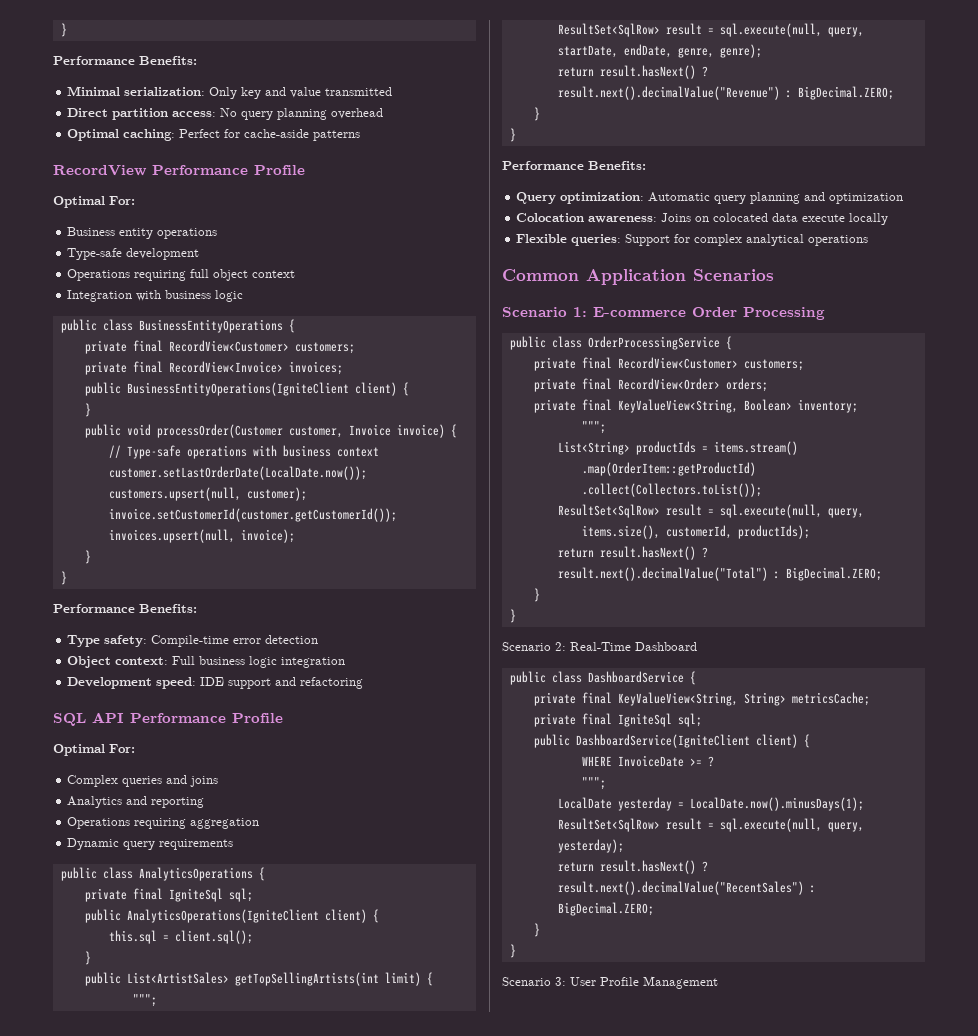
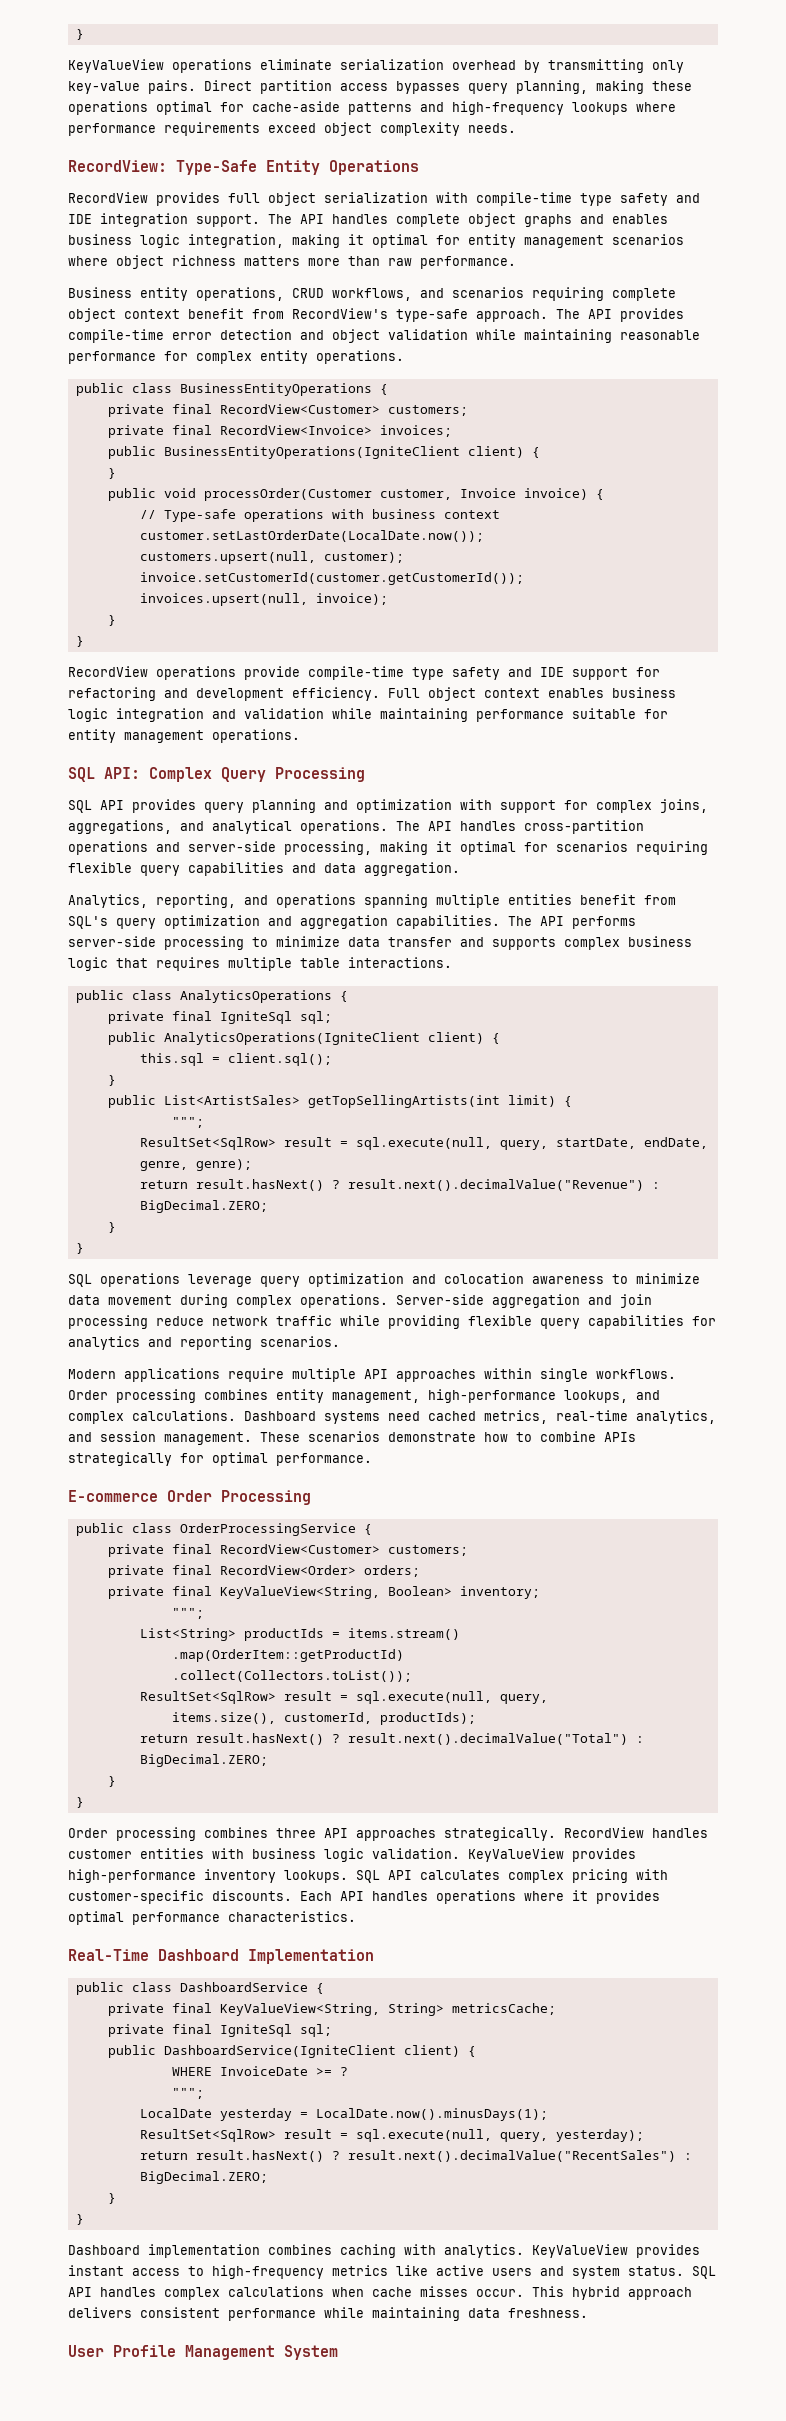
[60,23,67,37] [53,56,197,65] [67,86,393,99] [67,108,384,120] [67,129,361,141] [53,165,305,176] [53,196,135,208] [67,227,218,239] [67,248,200,260] [67,269,296,281] [67,290,244,302] } // Performance Benefits: // Minimal serialization: Only key and value transmitted // Direct partition access: No query planning overhead // Optimal caching: Perfect for cache-aside patterns // RecordView Performance Profile // Optimal For: // Business entity operations // Type-safe development // Operations requiring full object context // Integration with business logic -> [75,29,84,40] [68,59,684,73] [68,80,692,94] [68,101,676,115] [68,122,516,136] [68,160,419,175] [68,192,700,206] [68,213,668,227] [68,234,684,248] [68,255,516,269] [68,287,676,301] [68,308,684,322] [68,329,700,343] [68,350,404,364] } // KeyValueView operations eliminate serialization overhead by transmitting only key-value pairs. Direct partition access bypasses query planning, making these operations optimal for cache-aside patterns and high-frequency lookups where performance requirements exceed object complexity needs. // RecordView: Type-Safe Entity Operations // RecordView provides full object serialization with compile-time type safety and IDE integration support. The API handles complete object graphs and enables business logic integration, making it optimal for entity management scenarios where object richness matters more than raw performance. // Business entity operations, CRUD workflows, and scenarios requiring complete object context benefit from RecordView's type-safe approach. The API provides compile-time error detection and object validation while maintaining reasonable performance for complex entity operations.
[53,604,197,613] [67,635,319,647] [67,656,346,668] [67,677,364,689] [53,712,283,726] [53,744,135,756] [67,775,219,787] [67,796,205,808] [67,817,260,829] [67,838,234,850] Performance Benefits: // Type safety: Compile-time error detection // Object context: Full business logic integration // Development speed: IDE support and refactoring // SQL API Performance Profile // Optimal For: // Complex queries and joins // Analytics and reporting // Operations requiring aggregation // Dynamic query requirements -> [68,666,660,680] [68,687,676,701] [68,708,668,722] [68,729,300,743] [68,767,365,782] [68,799,708,813] [68,820,644,834] [68,841,708,855] [68,862,460,876] [68,894,676,908] [68,915,636,929] [68,936,692,950] [68,957,452,971] RecordView operations provide compile-time type safety and IDE support for refactoring and development efficiency. Full object context enables business logic integration and validation while maintaining performance suitable for entity management operations. // SQL API: Complex Query Processing // SQL API provides query planning and optimization with support for complex joins, aggregations, and analytical operations. The API handles cross-partition operations and server-side processing, making it optimal for scenarios requiring flexible query capabilities and data aggregation. // Analytics, reporting, and operations spanning multiple entities benefit from SQL's query optimization and aggregation capabilities. The API performs server-side processing to minimize data transfer and supports complex business logic that requires multiple table interactions.
[502,161,646,170] [516,192,904,204] [516,213,889,225] [516,234,869,246] [502,269,774,285] [502,307,587,317] Performance Benefits: // Query optimization: Automatic query planning and optimization // Colocation awareness: Joins on colocated data execute locally // Flexible queries: Support for complex analytical operations // Common Application Scenarios // Scenario 1: -> [68,1273,700,1287] [68,1294,652,1308] [68,1315,716,1329] [68,1336,340,1350] [68,1368,676,1382] [68,1389,660,1403] [68,1410,716,1424] [68,1431,636,1445] [68,1452,372,1466] SQL operations leverage query optimization and colocation awareness to minimize data movement during complex operations. Server-side aggregation and join processing reduce network traffic while providing flexible query capabilities for analytics and reporting scenarios. // Modern applications require multiple API approaches within single workflows. Order processing combines entity management, high-performance lookups, and complex calculations. Dashboard systems need cached metrics, real-time analytics, and session management. These scenarios demonstrate how to combine APIs strategically for optimal performance. //
[502,642,566,651] Scenario 2: -> [68,1827,708,1841] [68,1848,636,1862] [68,1869,668,1883] [68,1890,660,1904] [68,1911,356,1925] Order processing combines three API approaches strategically. RecordView handles customer entities with business logic validation. KeyValueView provides high-performance inventory lookups. SQL API calculates complex pricing with customer-specific discounts. Each API handles operations where it provides optimal performance characteristics. //
(697, 646) none -> [248,1949,374,1964] Implementation
[502,977,566,986] Scenario 3: -> [68,2244,700,2258] [68,2265,716,2279] [68,2286,692,2300] [68,2307,588,2321] Dashboard implementation combines caching with analytics. KeyValueView provides instant access to high-frequency metrics like active users and system status. SQL API handles complex calculations when cache misses occur. This hybrid approach delivers consistent performance while maintaining data freshness. //
(718, 982) none -> [284,2345,338,2360] System

